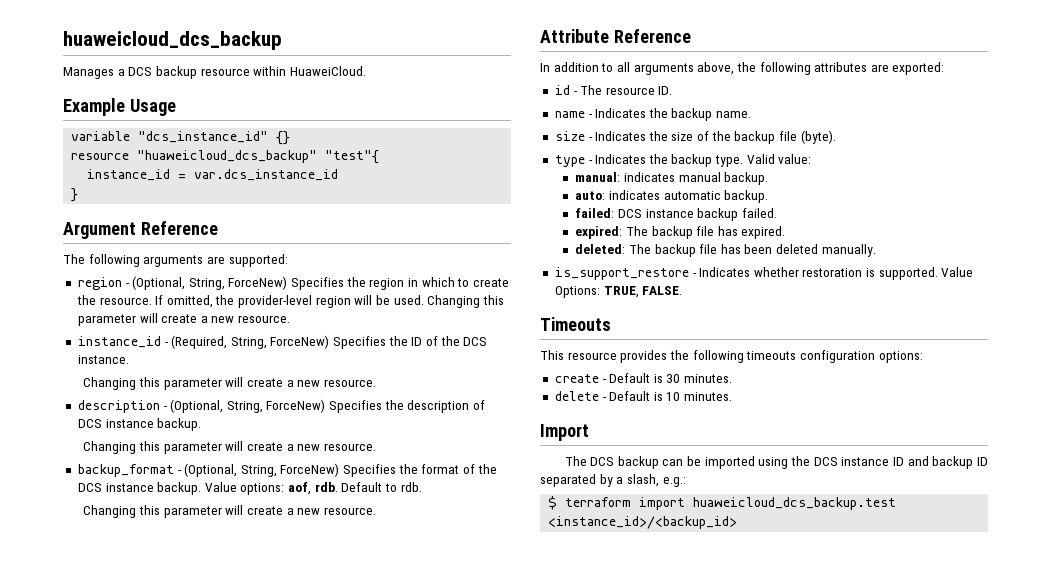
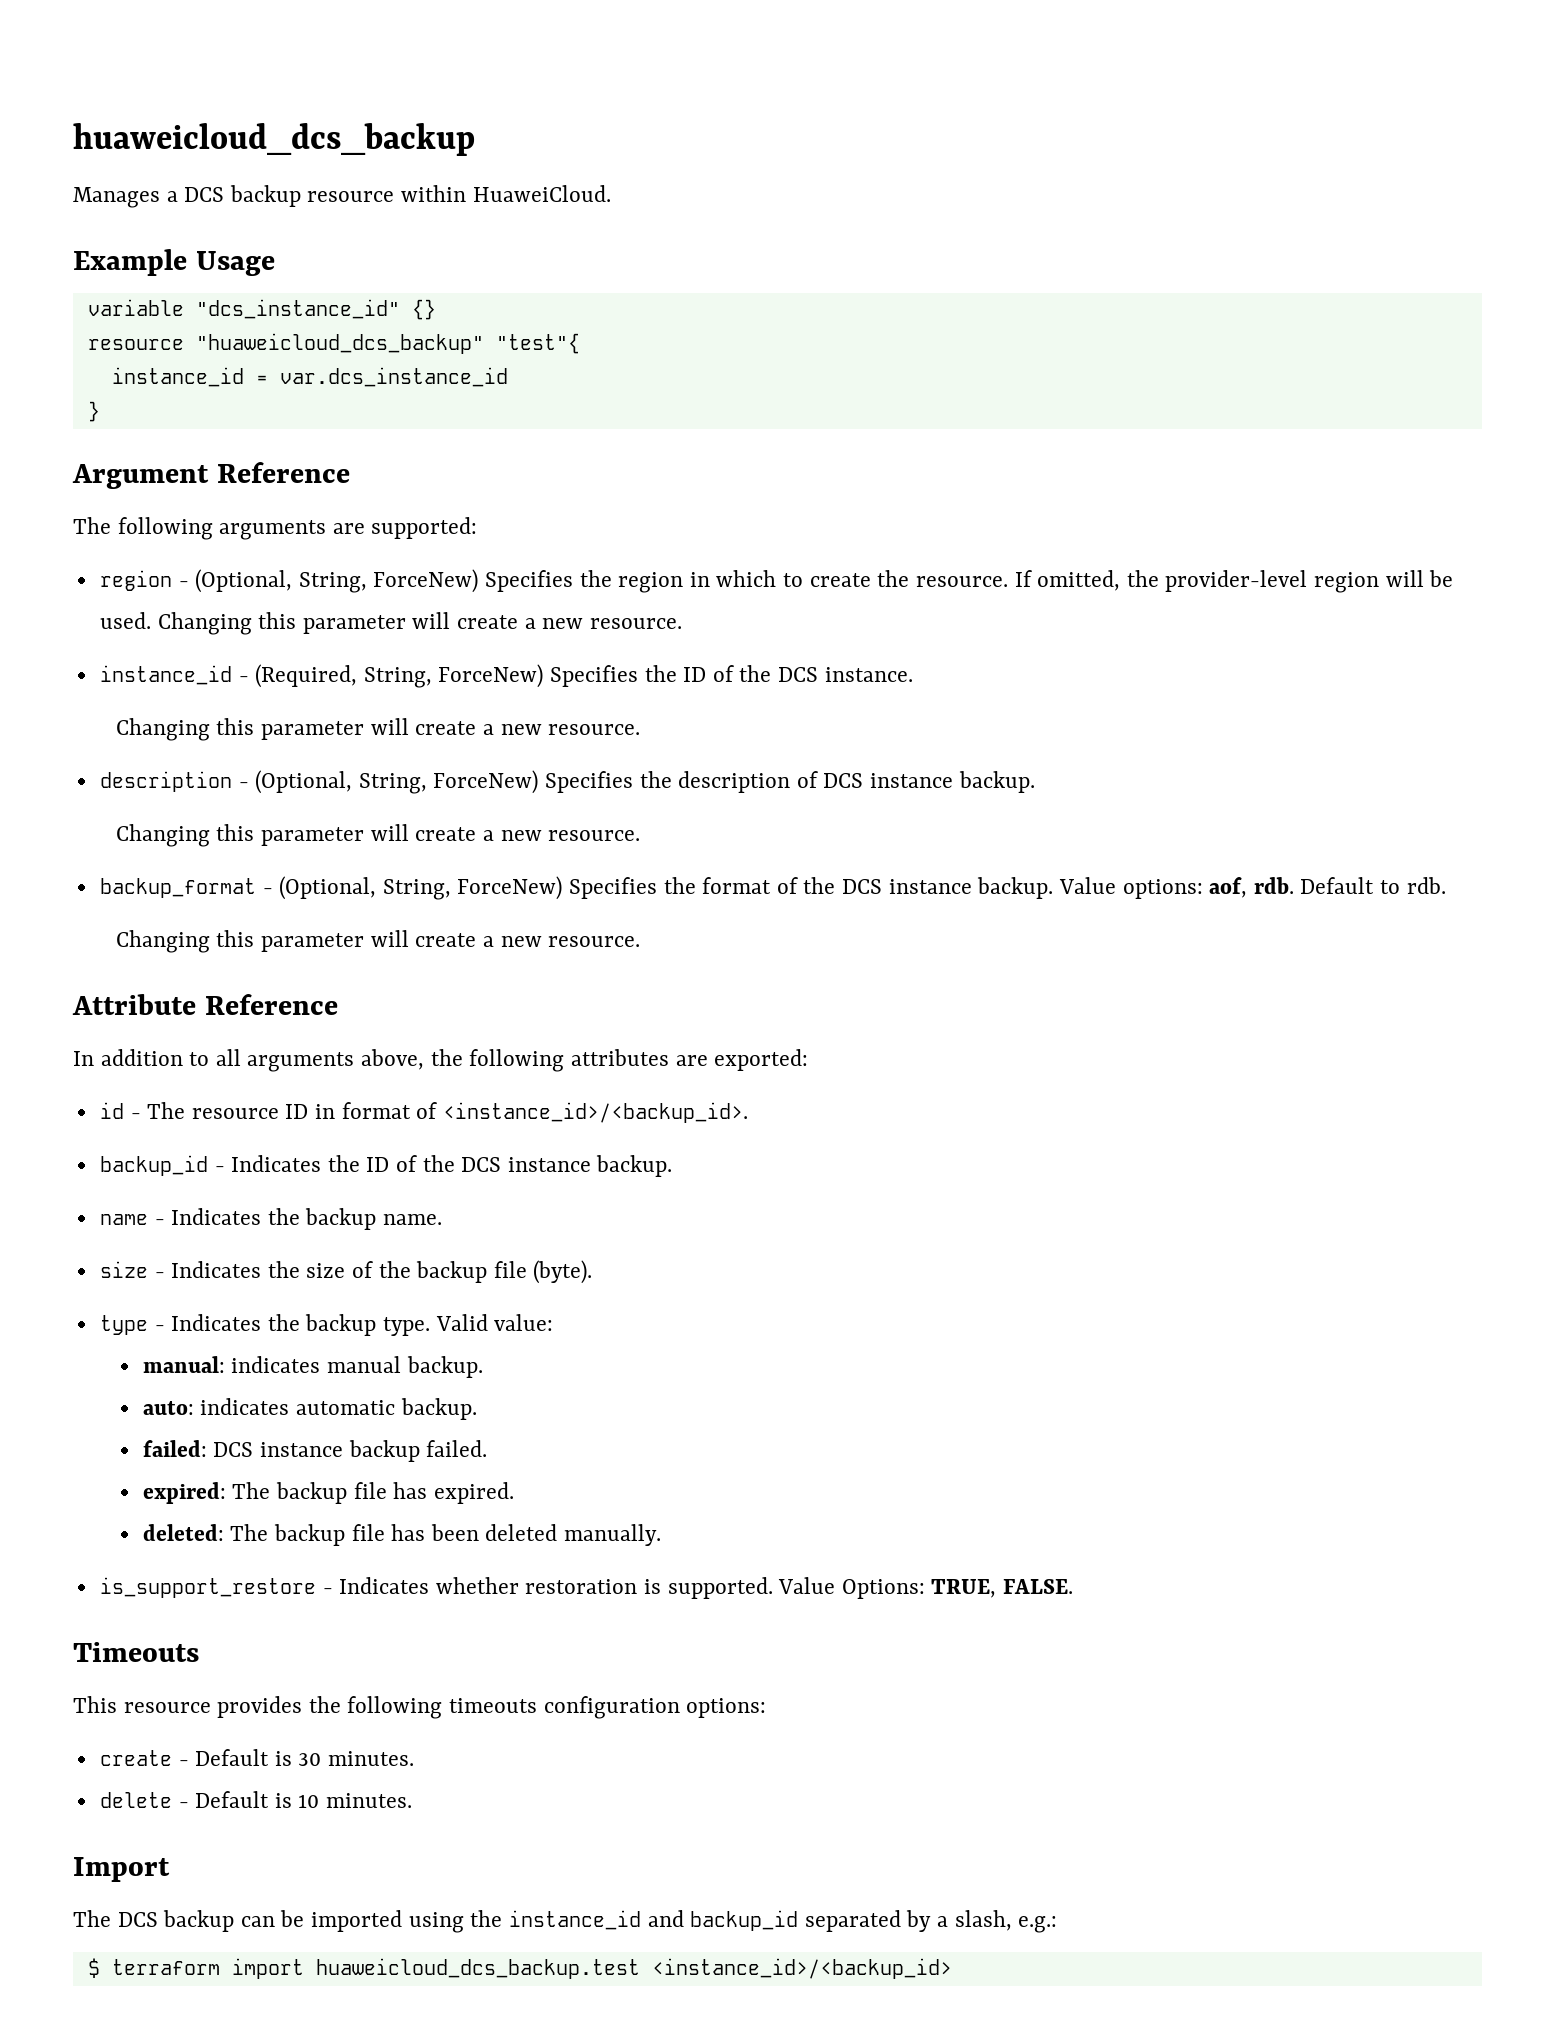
[658,86,673,95] ID. -> [285,1102,748,1123] [99,1155,673,1177] ID in format of <instance_id>/<backup_id>. // backup_id - Indicates the ID of the DCS instance backup.
[813,456,988,469] DCS instance ID and backup ID -> [508,1910,799,1931] instance_id and backup_id

